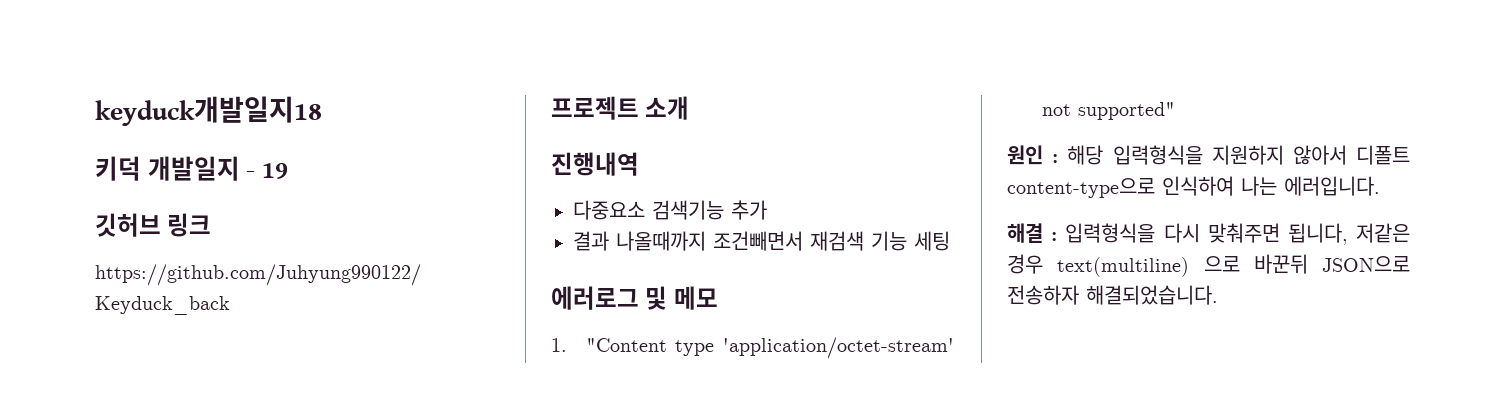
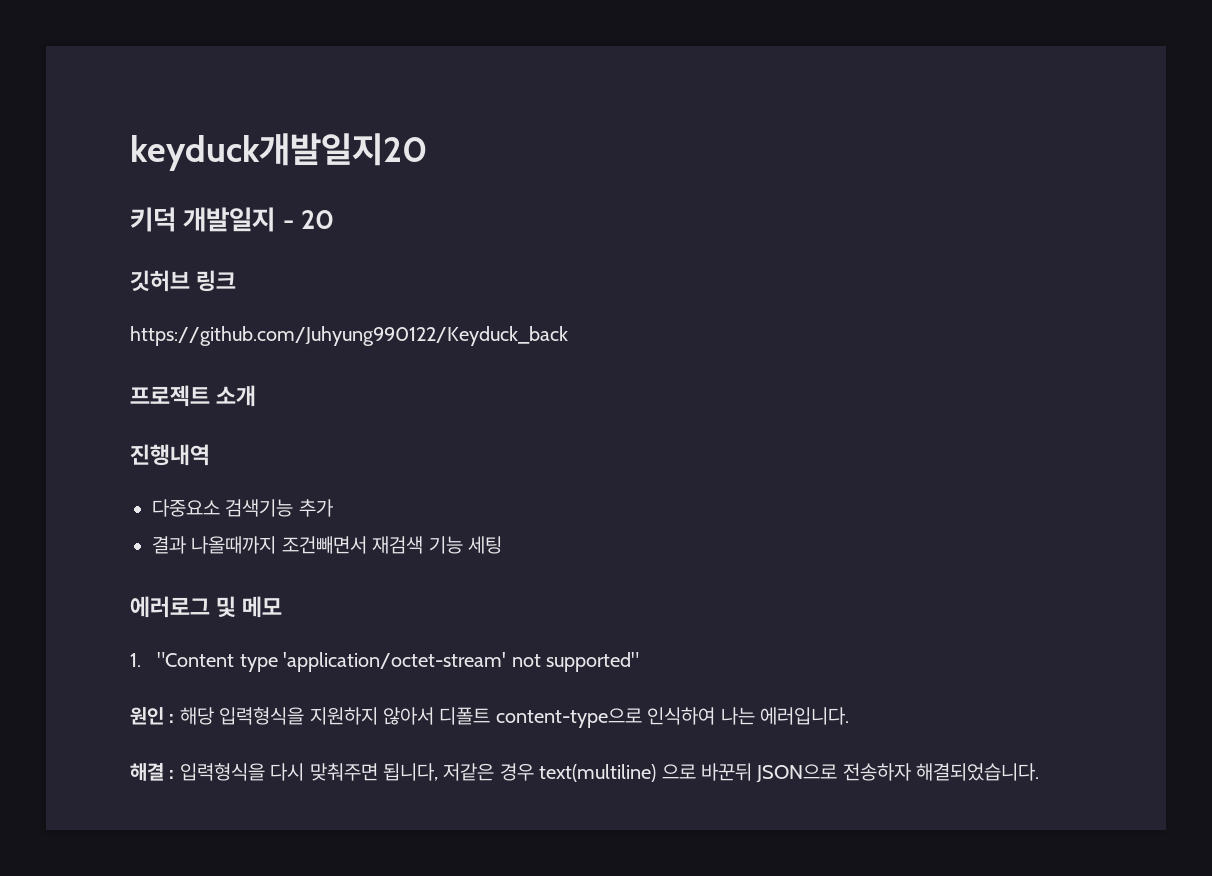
[95,96,322,126] keyduck개발일지18 -> [130,133,427,171] keyduck개발일지20
[261,163,288,179] 19 -> [300,210,334,229] 20

